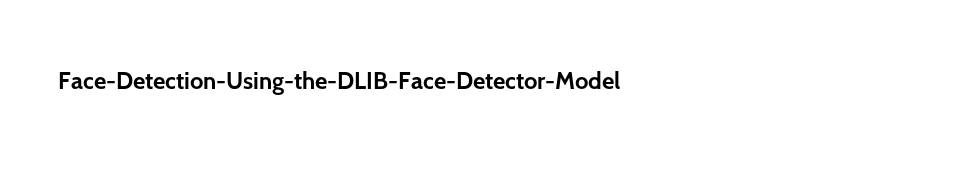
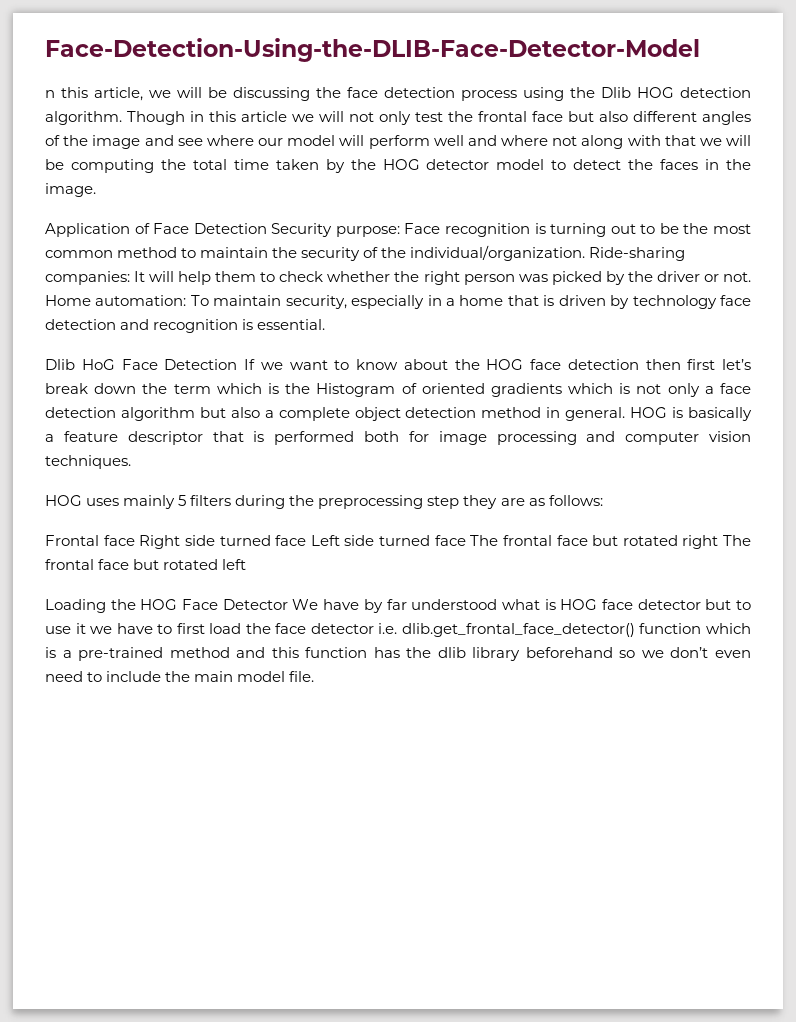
(620, 83) none -> [45,87,751,101] [45,111,751,125] [45,135,751,149] [45,159,751,173] [45,183,96,197] [45,223,751,237] [45,245,686,261] [45,271,751,285] [45,295,752,309] [45,319,326,333] [45,359,751,370] [45,383,751,397] [45,407,752,421] [45,431,752,445] [45,455,131,469] [45,495,603,509] [45,535,751,549] [45,559,247,570] [45,599,751,613] [45,623,752,637] [45,647,751,661] [45,671,315,682] // n this article, we will be discussing the face detection process using the Dlib HOG detection algorithm. Though in this article we will not only test the frontal face but also different angles of the image and see where our model will perform well and where not along with that we will be computing the total time taken by the HOG detector model to detect the faces in the image. // Application of Face Detection Security purpose: Face recognition is turning out to be the most common method to maintain the security of the individual/organization. Ride-sharing companies: It will help them to check whether the right person was picked by the driver or not. Home automation: To maintain security, especially in a home that is driven by technology face detection and recognition is essential. // Dlib HoG Face Detection If we want to know about the HOG face detection then first let’s break down the term which is the Histogram of oriented gradients which is not only a face detection algorithm but also a complete object detection method in general. HOG is basically a feature descriptor that is performed both for image processing and computer vision techniques. // HOG uses mainly 5 filters during the preprocessing step they are as follows: // Frontal face Right side turned face Left side turned face The frontal face but rotated right The frontal face but rotated left // Loading the HOG Face Detector We have by far understood what is HOG face detector but to use it we have to first load the face detector i.e. dlib.get_frontal_face_detector() function which is a pre-trained method and this function has the dlib library beforehand so we don’t even need to include the main model file.

